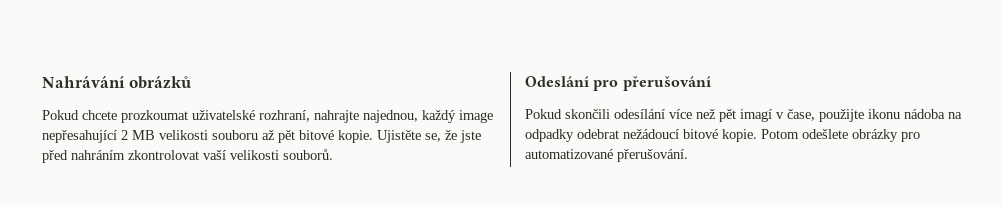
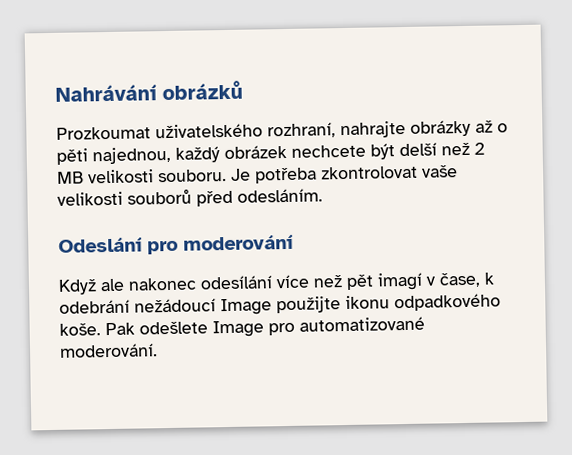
[42,110,493,123] [42,130,481,143] [42,149,333,163] [525,76,711,91] [525,109,610,119] Pokud chcete prozkoumat uživatelské rozhraní, nahrajte najednou, každý image nepřesahující 2 MB velikosti souboru až pět bitové kopie. Ujistěte se, že jste před nahráním zkontrolovat vaší velikosti souborů. // Odeslání pro přerušování // Pokud skončili -> [56,119,508,140] [56,142,485,165] [57,165,458,184] [57,188,323,207] [58,234,294,255] [58,277,197,295] Prozkoumat uživatelského rozhraní, nahrajte obrázky až o pěti najednou, každý obrázek nechcete být delší než 2 MB velikosti souboru. Je potřeba zkontrolovat vaše velikosti souborů před odesláním. // Odeslání pro moderování // Když ale nakonec
[819,109,962,122] [525,129,898,142] použijte ikonu nádoba na odpadky odebrat nežádoucí bitové kopie. Potom odešlete obrázky -> [484,272,494,285] [59,293,501,316] [59,320,264,338] k odebrání nežádoucí Image použijte ikonu odpadkového koše. Pak odešlete Image
[617,149,688,162] přerušování. -> [59,343,158,358] moderování.

